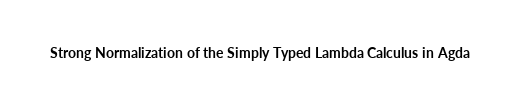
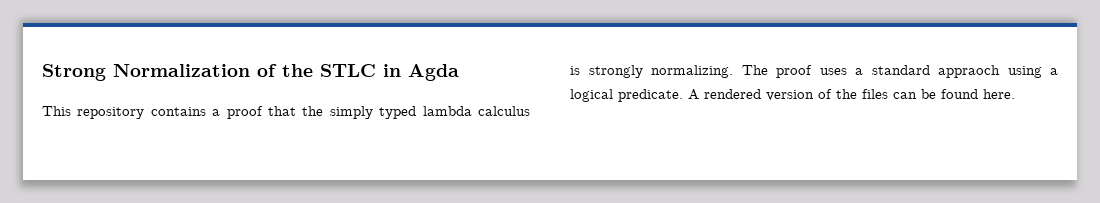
[227,47,471,61] Simply Typed Lambda Calculus in Agda -> [320,64,459,81] [42,106,530,119] [570,65,1058,78] [570,89,1015,102] STLC in Agda // This repository contains a proof that the simply typed lambda calculus is strongly normalizing. The proof uses a standard appraoch using a logical predicate. A rendered version of the files can be found here.

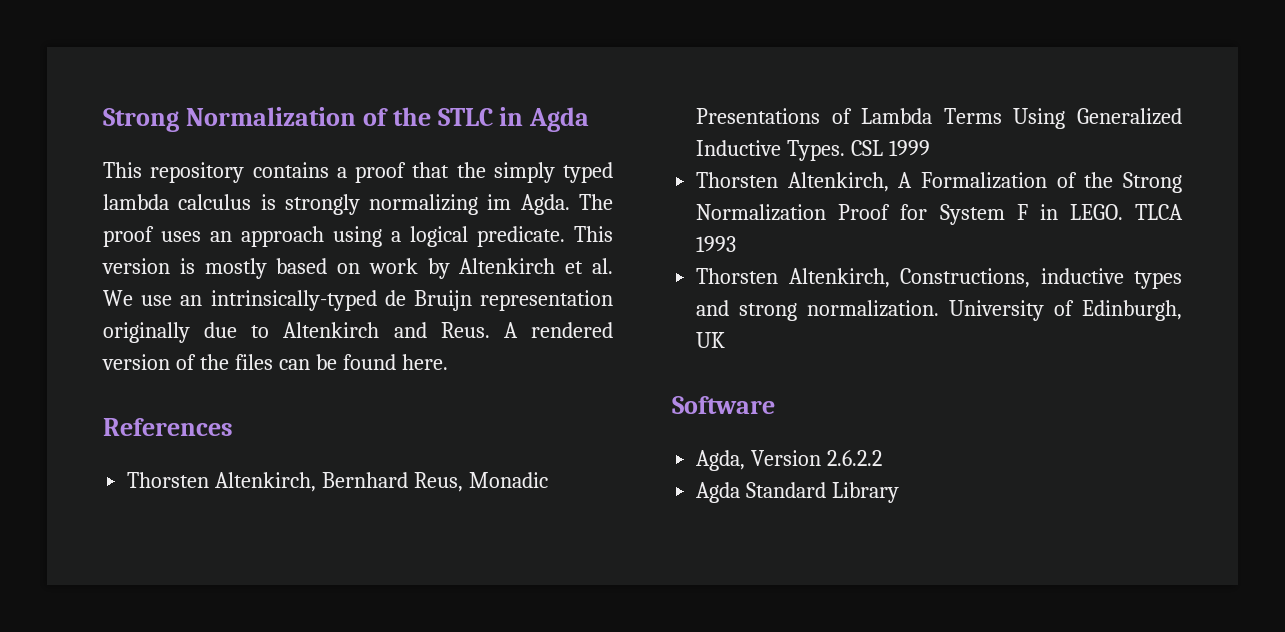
[651,65,1058,78] [570,89,683,102] normalizing. The proof uses a standard appraoch using a logical predicate. -> [369,194,613,215] [103,226,613,247] [102,258,613,279] [103,290,613,311] [103,322,490,343] normalizing im Agda. The proof uses an approach using a logical predicate. This version is mostly based on work by Altenkirch et al. We use an intrinsically-typed de Bruijn representation originally due to Altenkirch and Reus.
(1015, 94) none -> [103,418,233,436] [127,472,548,492] [696,108,1182,129] [696,140,931,161] [696,172,1182,193] [696,204,1183,225] [696,236,737,252] [696,268,1182,289] [696,300,1182,321] [696,332,726,348] [672,396,775,414] [696,450,883,471] [696,482,900,503] // References // Thorsten Altenkirch, Bernhard Reus, Monadic Presentations of Lambda Terms Using Generalized Inductive Types. CSL 1999 // Thorsten Altenkirch, A Formalization of the Strong Normalization Proof for System F in LEGO. TLCA 1993 // Thorsten Altenkirch, Constructions, inductive types and strong normalization. University of Edinburgh, UK // Software // Agda, Version 2.6.2.2 // Agda Standard Library

